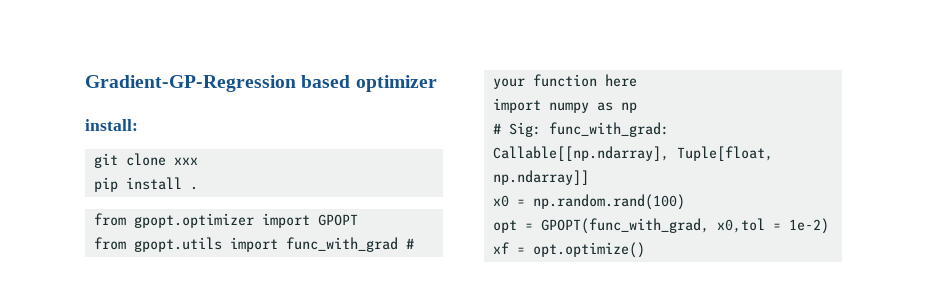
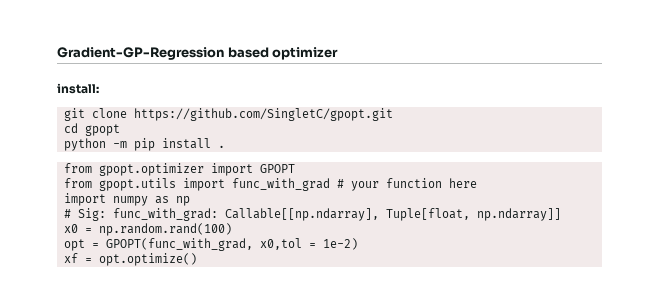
[174,157,199,165] xxx // -> [133,108,393,121] [63,123,120,136] [63,138,127,151] https://github.com/SingletC/gpopt.git // cd gpopt // python -m

